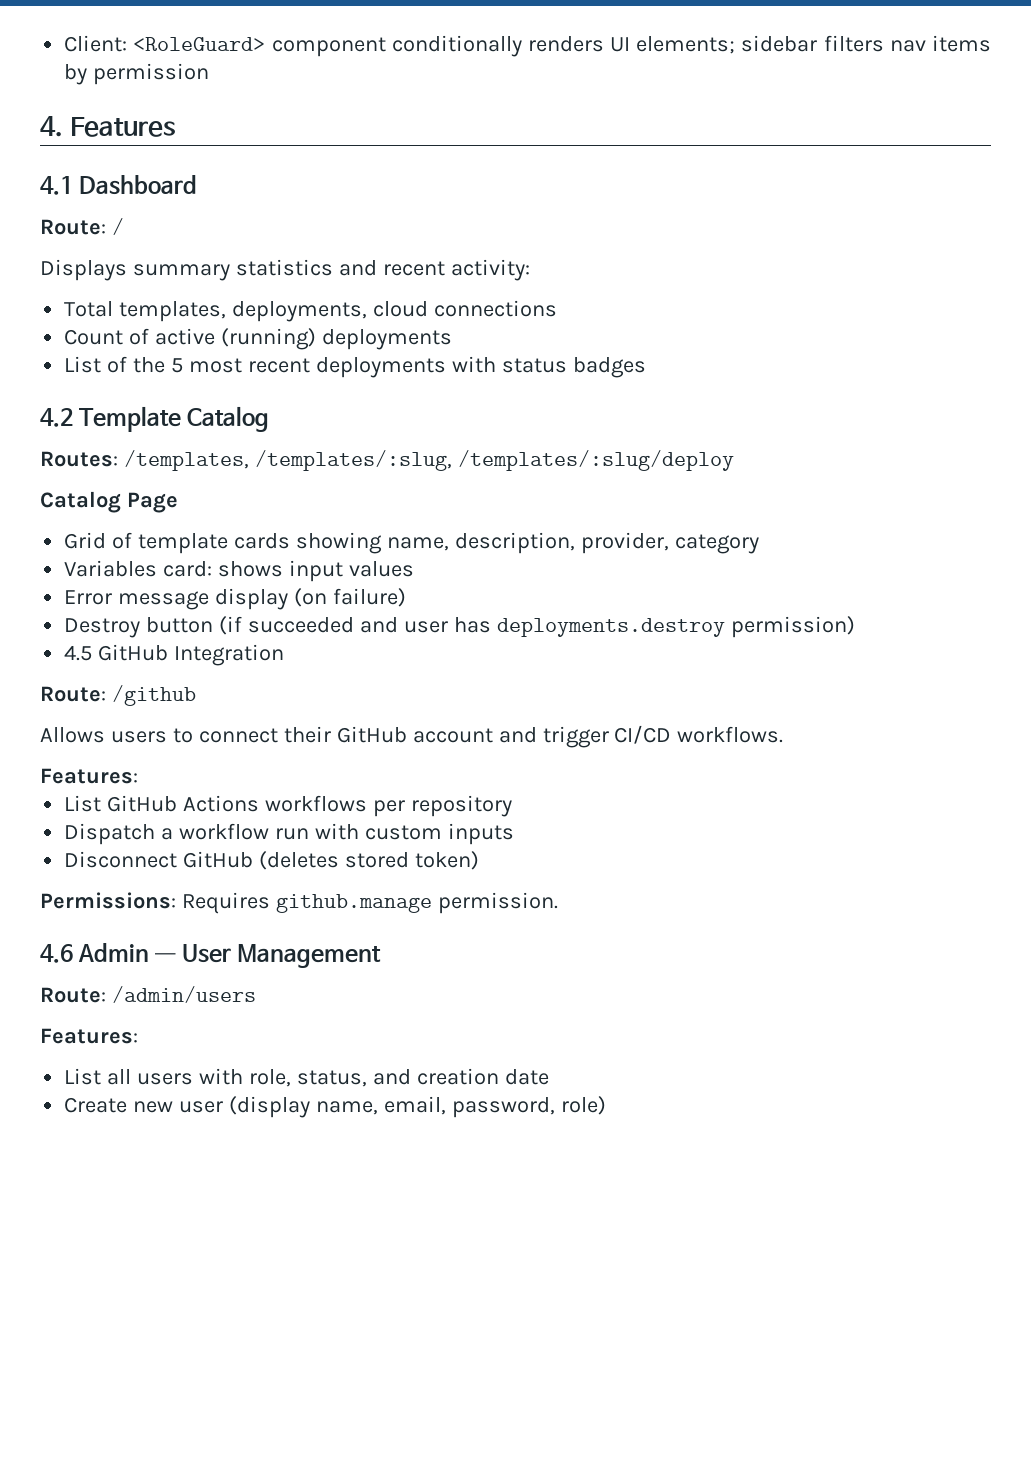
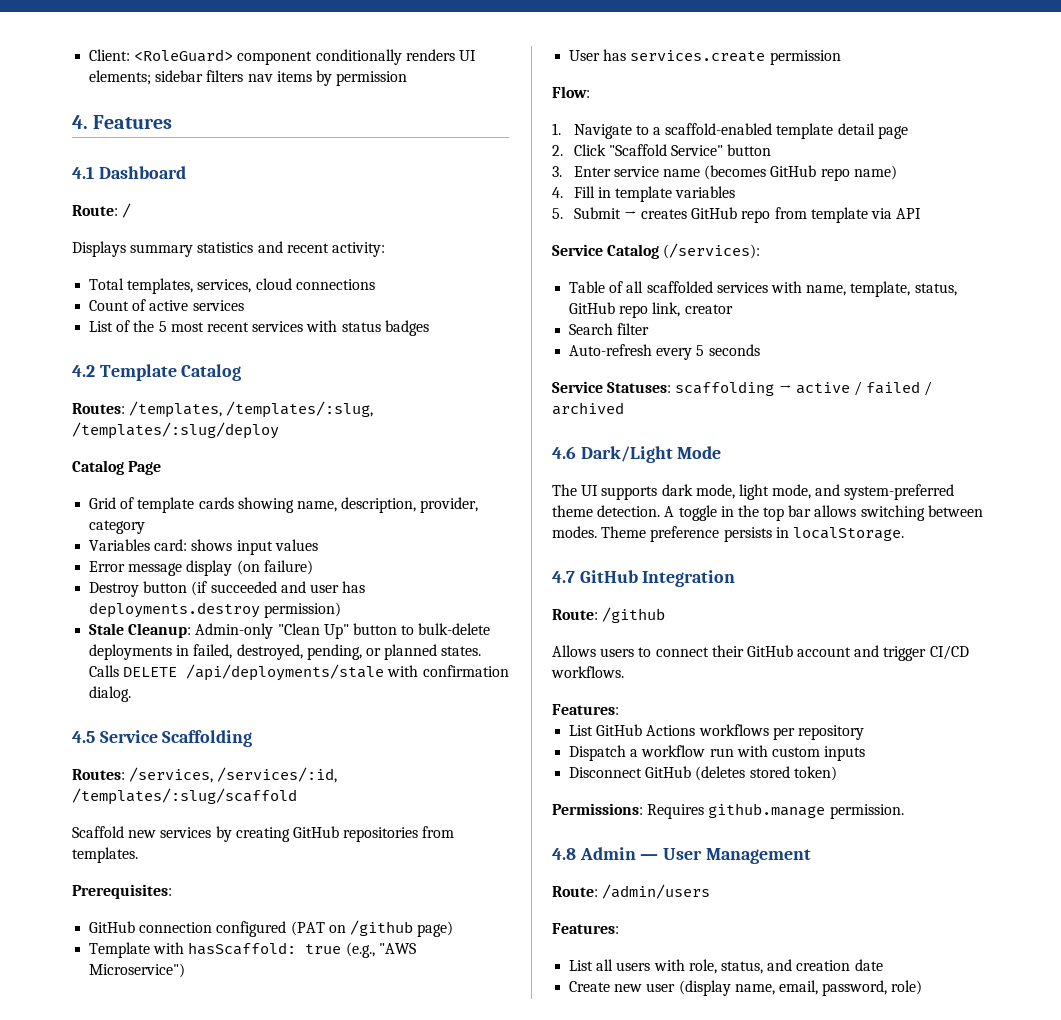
[232,301,368,322] deployments, -> [197,279,252,293] services,
[221,328,452,350] (running) deployments -> [192,300,244,311] services
[315,357,446,378] deployments -> [252,321,304,332] services
[64,645,93,661] 4.5 -> [89,623,491,639] [89,644,482,660] [89,664,509,681] [89,686,132,702] [72,730,253,747] [72,767,338,783] [72,788,297,805] [72,826,455,842] [72,847,138,863] [72,884,172,899] [89,920,454,937] [89,942,416,958] [89,963,186,978] [569,49,841,65] [552,86,590,98] [552,123,908,139] [552,144,772,156] [552,165,897,181] [552,186,736,202] [552,207,922,223] [552,243,761,259] [569,281,957,297] [569,302,733,318] [569,323,650,335] [569,344,760,360] [552,381,933,396] [552,402,624,415] [552,446,722,463] [552,484,955,500] [552,505,983,521] [552,526,904,542] [552,571,575,583] Stale Cleanup: Admin-only "Clean Up" button to bulk-delete deployments in failed, destroyed, pending, or planned states. Calls DELETE /api/deployments/stale with confirmation dialog. // 4.5 Service Scaffolding // Routes: /services, /services/:id, /templates/:slug/scaffold // Scaffold new services by creating GitHub repositories from templates. // Prerequisites: // GitHub connection configured (PAT on /github page) // Template with hasScaffold: true (e.g., "AWS Microservice") // User has services.create permission // Flow: // 1. Navigate to a scaffold-enabled template detail page // 2. Click "Scaffold Service" button // 3. Enter service name (becomes GitHub repo name) // 4. Fill in template variables // 5. Submit → creates GitHub repo from template via API // Service Catalog (/services): // Table of all scaffolded services with name, template, status, GitHub repo link, creator // Search filter // Auto-refresh every 5 seconds // Service Statuses: scaffolding → active / failed / archived // 4.6 Dark/Light Mode // The UI supports dark mode, light mode, and system-preferred theme detection. A toggle in the top bar allows switching between modes. Theme preference persists in localStorage. // 4.7
[40,944,73,963] 4.6 -> [552,848,576,860] 4.8

